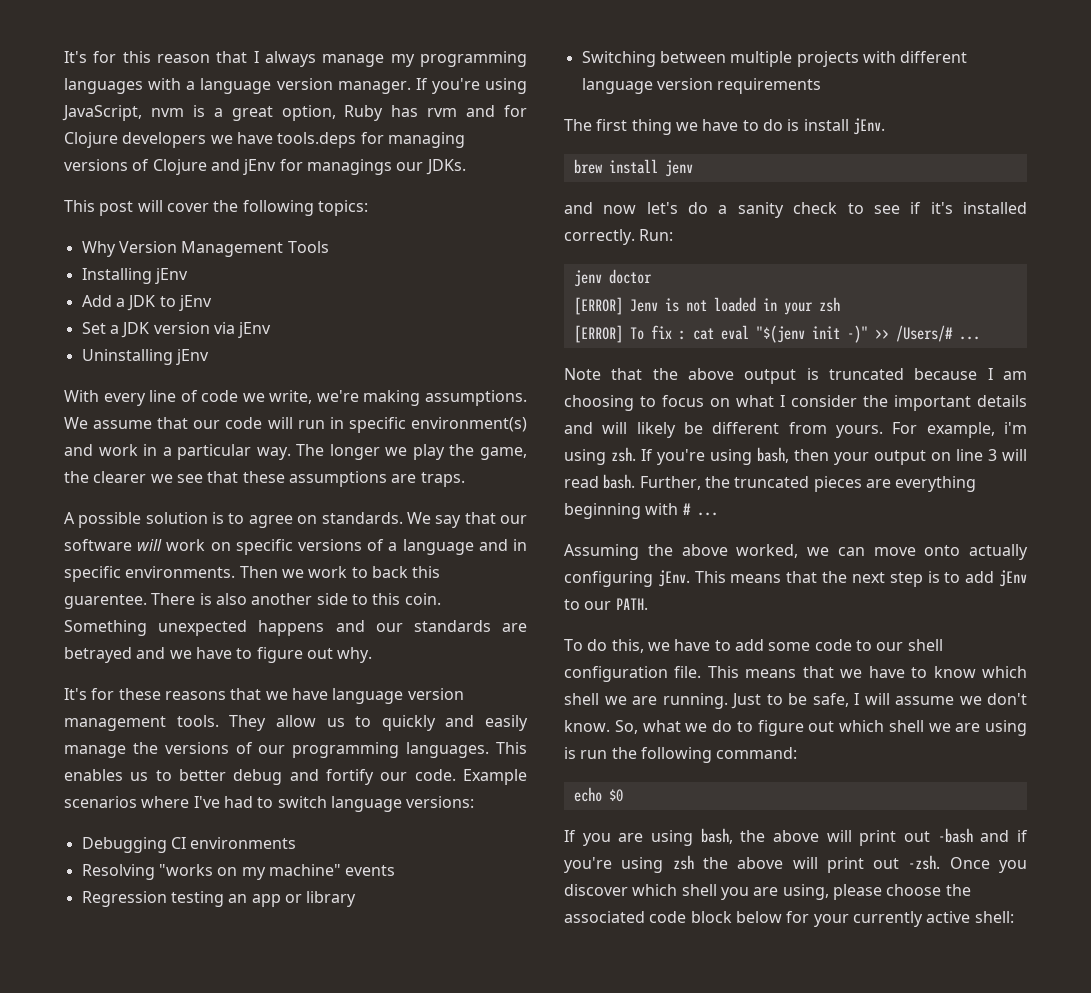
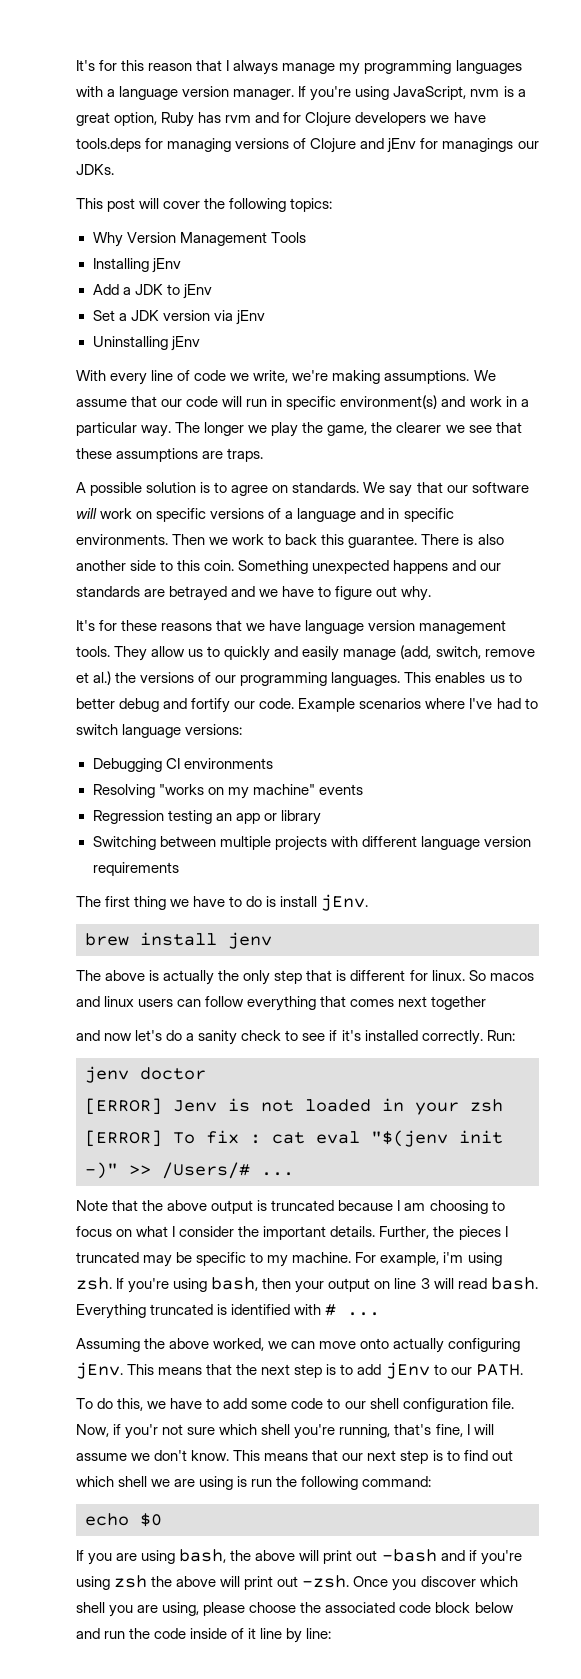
[64,594,147,609] guarentee. -> [348,534,418,548] guarantee.
(126, 751) none -> [400,645,535,659] [76,671,112,685] (add, switch, remove et al.)
(693, 168) none -> [76,970,534,985] [76,996,487,1011] // The above is actually the only step that is different for linux. So macos and linux users can follow everything that comes next together
[977,395,1027,407] [564,422,883,438] details and will likely be different from yours. -> [330,1226,508,1240] [76,1252,352,1267] details. Further, the pieces I truncated may be specific to my machine.
[639,476,977,492] [564,503,641,519] Further, the truncated pieces are everything beginning -> [76,1304,291,1319] Everything truncated is identified
[707,666,1027,678] [564,693,849,709] This means that we have to know which shell we are running. Just to be safe, -> [76,1424,463,1439] Now, if you'r not sure which shell you're running, that's fine,
[614,720,804,736] So, what we do to figure -> [233,1450,488,1464] This means that our next step is to find
[786,911,1014,927] for your currently active shell: -> [76,1628,332,1643] and run the code inside of it line by line:

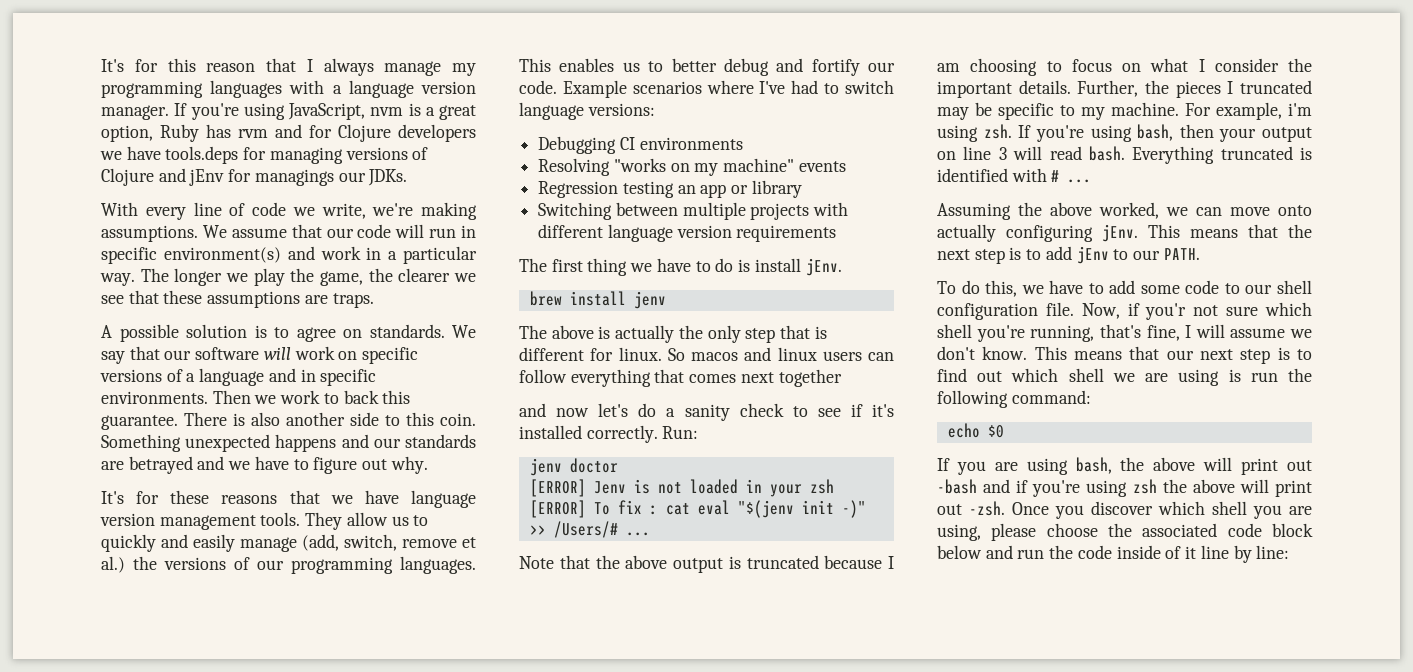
[76,198,333,212] [92,232,306,247] [92,258,181,273] [92,284,212,299] [92,310,265,325] [92,336,200,351] // This post will cover the following topics: // Why Version Management Tools // Installing jEnv // Add a JDK to jEnv // Set a JDK version via jEnv // Uninstalling jEnv -> (408, 177) none

